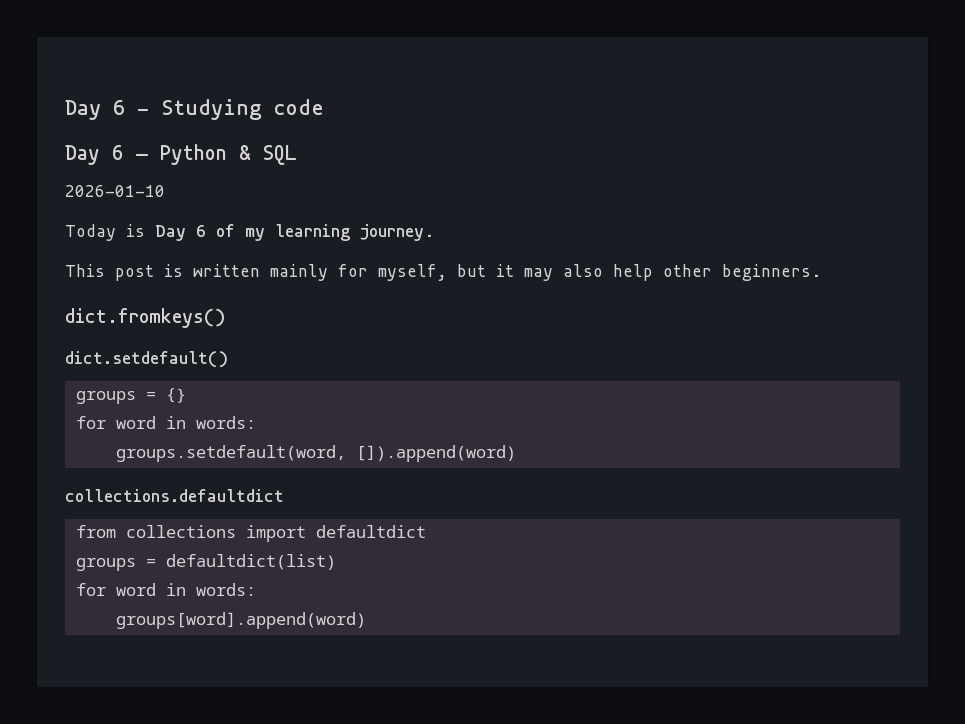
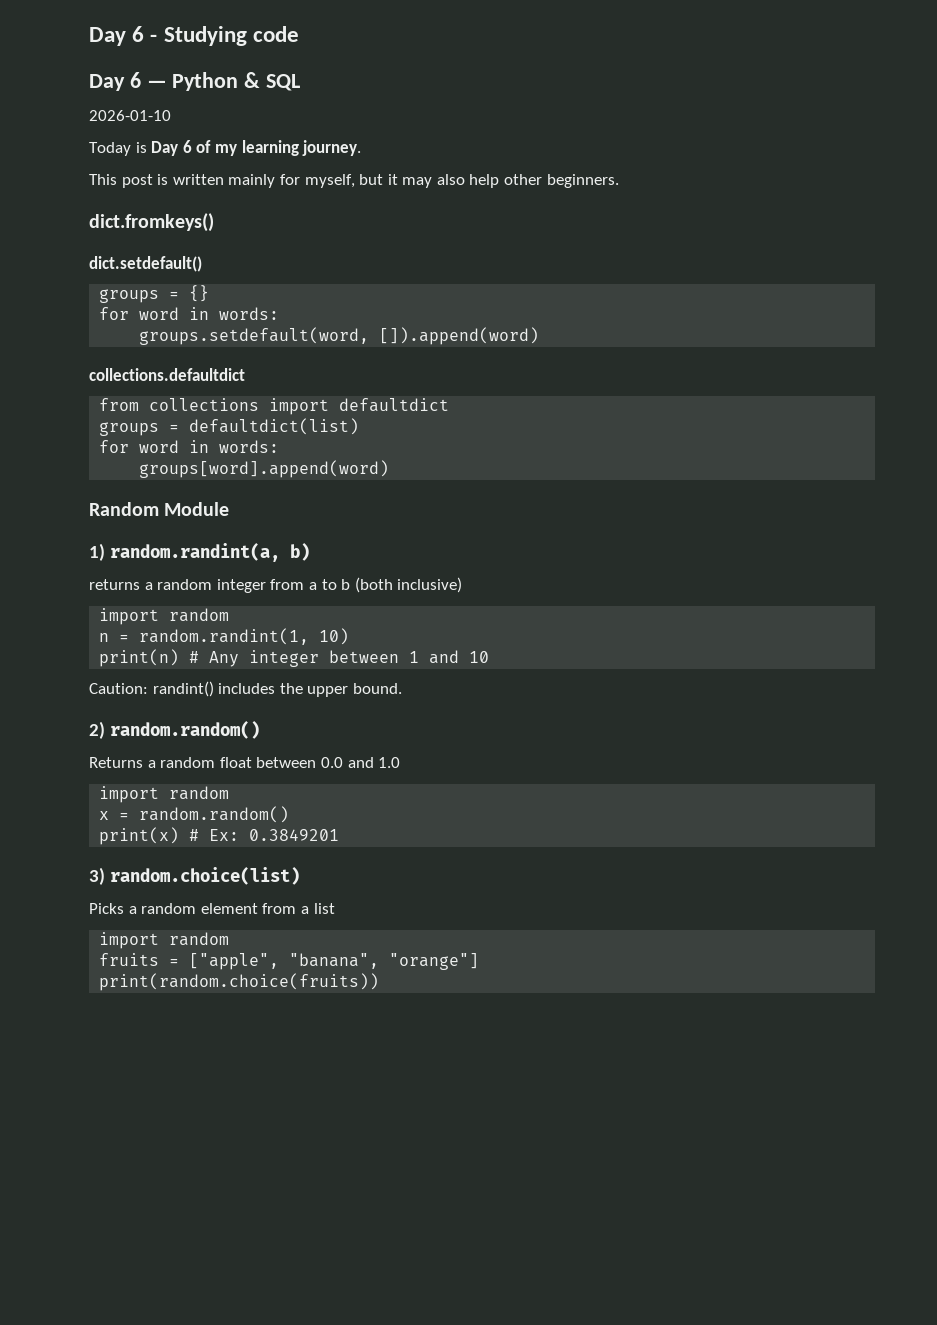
(366, 620) none -> [89,502,230,516] [89,543,310,562] [89,577,463,593] [99,608,230,625] [99,628,350,645] [99,649,490,667] [89,681,402,697] [89,721,260,739] [89,757,401,768] [99,786,230,803] [99,806,290,823] [99,827,340,845] [89,867,300,885] [89,903,335,914] [99,932,230,949] [99,953,480,970] [99,973,380,991] // Random Module // 1) random.randint(a, b) // returns a random integer from a to b (both inclusive) // import random // n = random.randint(1, 10) // print(n) # Any integer between 1 and 10 // Caution: randint() includes the upper bound. // 2) random.random() // Returns a random float between 0.0 and 1.0 // import random // x = random.random() // print(x) # Ex: 0.3849201 // 3) random.choice(list) // Picks a random element from a list // import random // fruits = ["apple", "banana", "orange"] // print(random.choice(fruits))

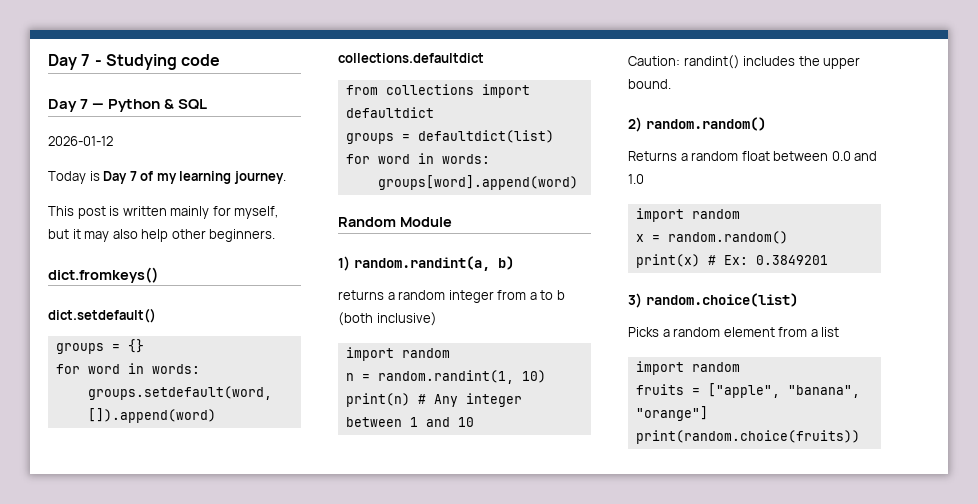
[89,26,145,46] Day 6 -> [48,54,91,70] Day 7
[129,72,141,88] 6 -> [80,99,89,109] 7
[89,110,171,121] 2026-01-10 -> [48,136,113,146] 2026-01-12
[182,140,192,153] 6 -> [129,171,137,181] 7

